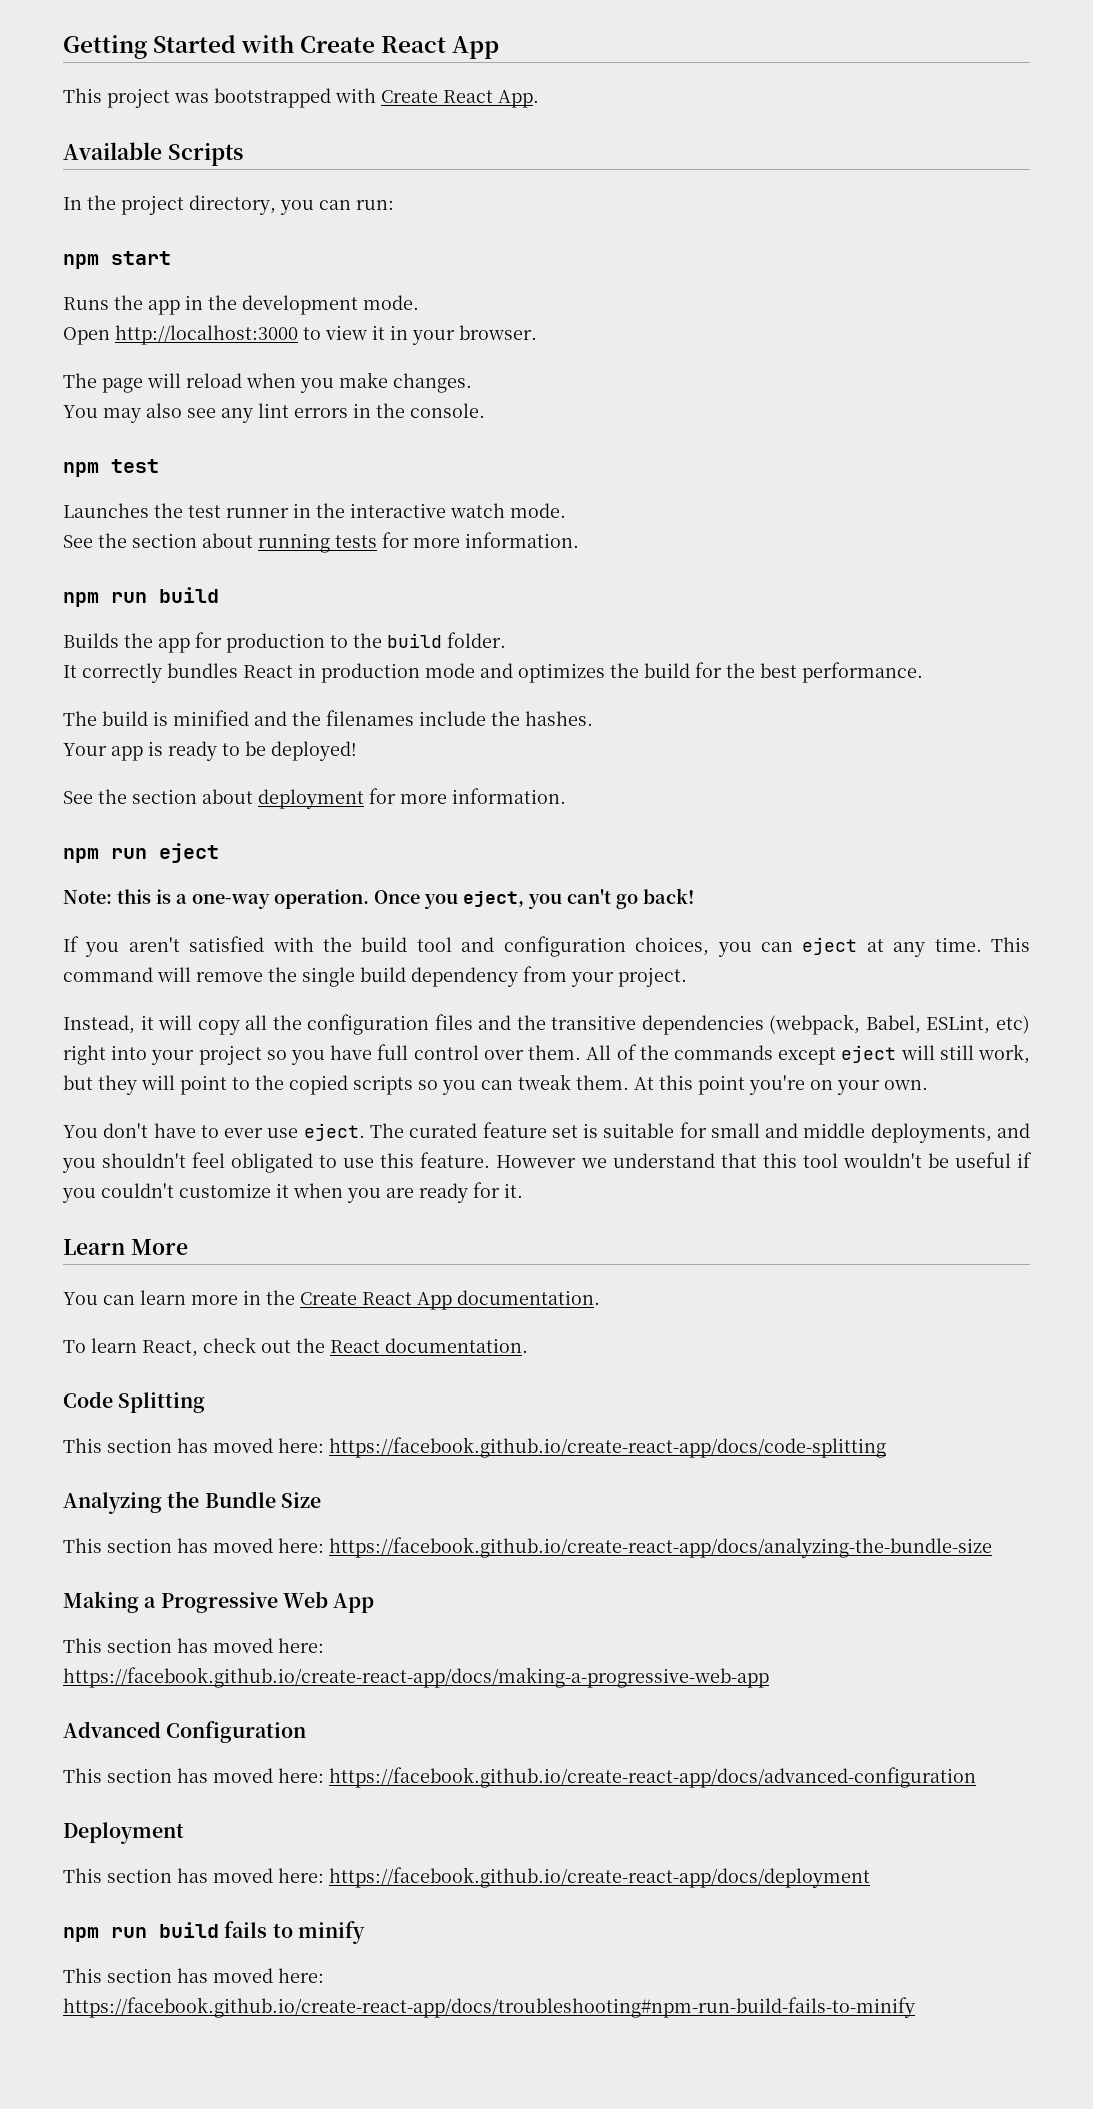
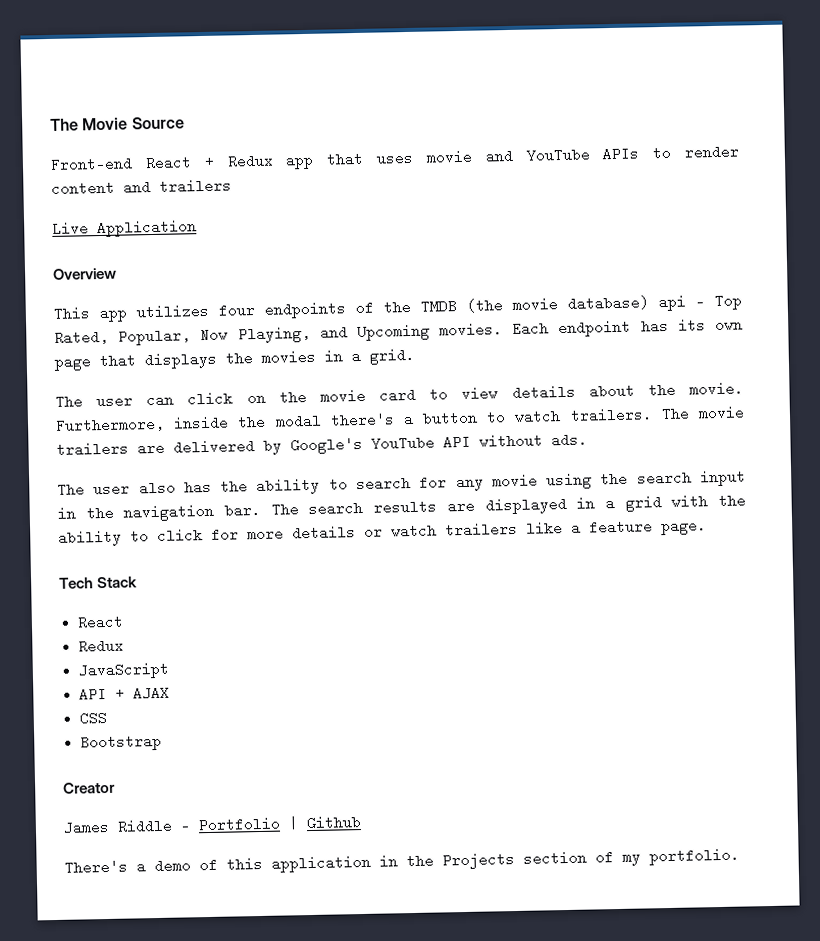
[63,35,500,59] [63,88,539,108] [63,142,243,166] [63,195,394,215] [63,251,171,269] [63,295,419,315] [63,325,537,345] [63,372,472,393] [63,403,485,423] [63,459,159,477] [63,503,566,518] [63,532,579,553] [63,587,219,607] [63,632,506,653] [63,662,923,683] [63,710,593,726] [63,741,357,761] [63,788,566,809] [63,843,219,863] [63,888,694,909] [63,936,1030,957] [63,966,687,987] [63,1014,1030,1035] [63,1044,1030,1065] [63,1074,928,1095] [63,1122,1031,1143] [62,1152,1032,1173] [62,1182,523,1203] [63,1239,188,1255] [63,1290,600,1310] [63,1337,528,1357] [63,1391,206,1413] [63,1437,886,1458] [63,1491,321,1514] [63,1537,992,1558] [63,1591,375,1613] [63,1638,324,1653] [63,1667,769,1688] [63,1721,307,1743] [63,1767,976,1788] [63,1822,184,1844] [63,1867,870,1888] [63,1921,365,1944] [63,1968,324,1983] [63,1997,915,2018] Getting Started with Create React App // This project was bootstrapped with Create React App. // Available Scripts // In the project directory, you can run: // npm start // Runs the app in the development mode. // Open http://localhost:3000 to view it in your browser. // The page will reload when you make changes. // You may also see any lint errors in the console. // npm test // Launches the test runner in the interactive watch mode. // See the section about running tests for more information. // npm run build // Builds the app for production to the build folder. // It correctly bundles React in production mode and optimizes the build for the best performance. // The build is minified and the filenames include the hashes. // Your app is ready to be deployed! // See the section about deployment for more information. // npm run eject // Note: this is a one-way operation. Once you eject, you can't go back! // If you aren't satisfied with the build tool and configuration choices, you can eject at any time. This command will remove the single build dependency from your project. // Instead, it will copy all the configuration files and the transitive dependencies (webpack, Babel, ESLint, etc) right into your project so you have full control over them. All of the commands except eject will still work, but they will point to the copied scripts so you can tweak them. At this point you're on your own. // You don't have to ever use eject. The curated feature set is suitable for small and middle deployments, and you shouldn't feel obligated to use this feature. However we understand that this tool wouldn't be useful if you couldn't customize it when you are ready for it. // Learn More // You can learn more in the Create React App documentation. // To learn React, check out the React documentation. // Code Splitting // This section has moved here: https://facebook.github.io/create-react-app/docs/code-splitting // Analyzing the Bundle Size // This section has moved here: https://facebook.github.io/create-react-app/docs/analyzing-the-bundle-size // Making a Progressive Web App // This section has moved here: https://facebook.github.io/create-react-app/docs/making-a-progressive-web-app // Advanced Configuration // This section has moved here: https://facebook.github.io/create-react-app/docs/advanced-configuration // Deployment // This section has moved here: https://facebook.github.io/create-react-app/docs/deployment // npm run build fails to minify // This section has moved here: https://facebook.github.io/create-react-app/docs/troubleshooting#npm-run-build-fails-to-minify -> [50,116,185,131] [50,144,740,172] [51,178,232,196] [52,219,197,238] [52,267,117,280] [53,293,742,323] [54,318,743,346] [54,347,415,371] [55,381,744,409] [55,405,745,433] [56,432,588,457] [57,470,747,497] [57,493,747,522] [58,518,707,547] [59,576,139,589] [77,614,125,630] [78,638,125,654] [78,661,171,680] [79,685,171,702] [79,710,108,726] [80,733,163,752] [63,781,116,794] [63,815,361,835] [64,847,740,875] The Movie Source // Front-end React + Redux app that uses movie and YouTube APIs to render content and trailers // Live Application // Overview // This app utilizes four endpoints of the TMDB (the movie database) api - Top Rated, Popular, Now Playing, and Upcoming movies. Each endpoint has its own page that displays the movies in a grid. // The user can click on the movie card to view details about the movie. Furthermore, inside the modal there's a button to watch trailers. The movie trailers are delivered by Google's YouTube API without ads. // The user also has the ability to search for any movie using the search input in the navigation bar. The search results are displayed in a grid with the ability to click for more details or watch trailers like a feature page. // Tech Stack // React // Redux // JavaScript // API + AJAX // CSS // Bootstrap // Creator // James Riddle - Portfolio | Github // There's a demo of this application in the Projects section of my portfolio.

